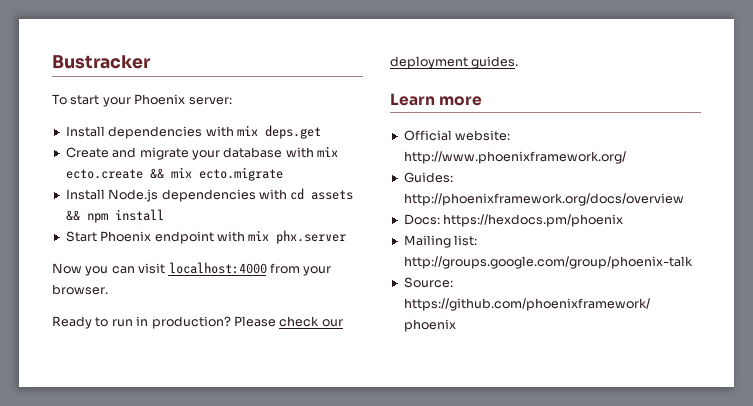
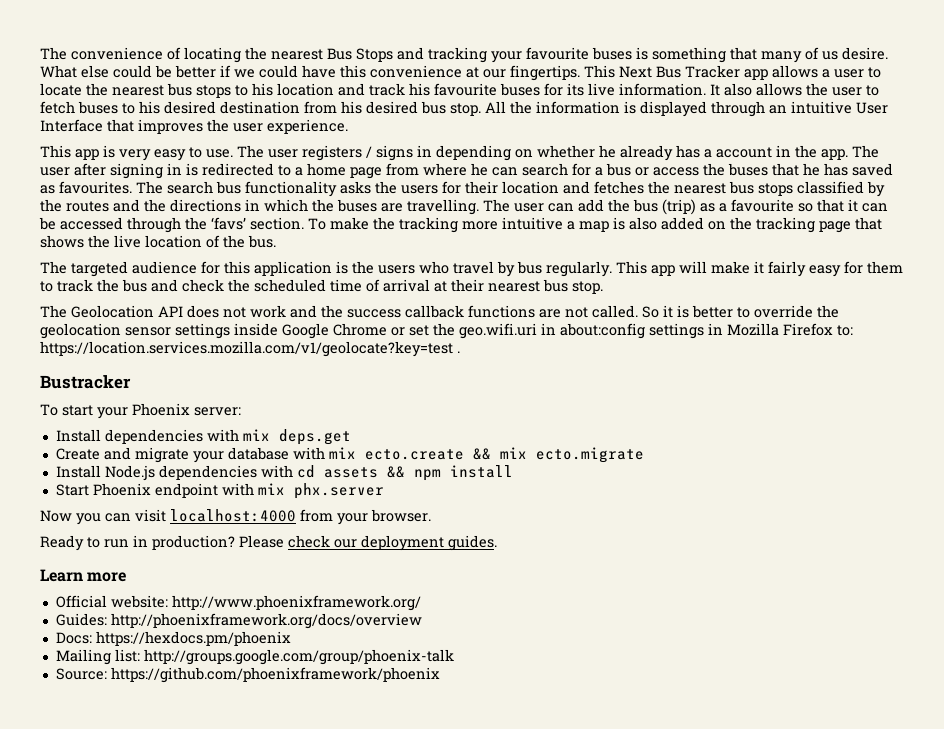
(52, 62) none -> [40,47,888,63] [40,65,881,81] [40,83,879,98] [40,101,888,117] [40,119,348,134] [40,145,879,161] [40,163,893,179] [40,181,885,197] [40,199,888,215] [39,217,882,233] [40,235,276,248] [40,261,903,277] [40,279,603,294] [40,305,839,318] [40,323,853,339] [40,341,460,357] The convenience of locating the nearest Bus Stops and tracking your favourite buses is something that many of us desire. What else could be better if we could have this convenience at our fingertips. This Next Bus Tracker app allows a user to locate the nearest bus stops to his location and track his favourite buses for its live information. It also allows the user to fetch buses to his desired destination from his desired bus stop. All the information is displayed through an intuitive User Interface that improves the user experience. // This app is very easy to use. The user registers / signs in depending on whether he already has a account in the app. The user after signing in is redirected to a home page from where he can search for a bus or access the buses that he has saved as favourites. The search bus functionality asks the users for their location and fetches the nearest bus stops classified by the routes and the directions in which the buses are travelling. The user can add the bus (trip) as a favourite so that it can be accessed through the ‘favs’ section. To make the tracking more intuitive a map is also added on the tracking page that shows the live location of the bus. // The targeted audience for this application is the users who travel by bus regularly. This app will make it fairly easy for them to track the bus and check the scheduled time of arrival at their nearest bus stop. // The Geolocation API does not work and the success callback functions are not called. So it is better to override the geolocation sensor settings inside Google Chrome or set the geo.wifi.uri in about:config settings in Mozilla Firefox to: https://location.services.mozilla.com/v1/geolocate?key=test . //

